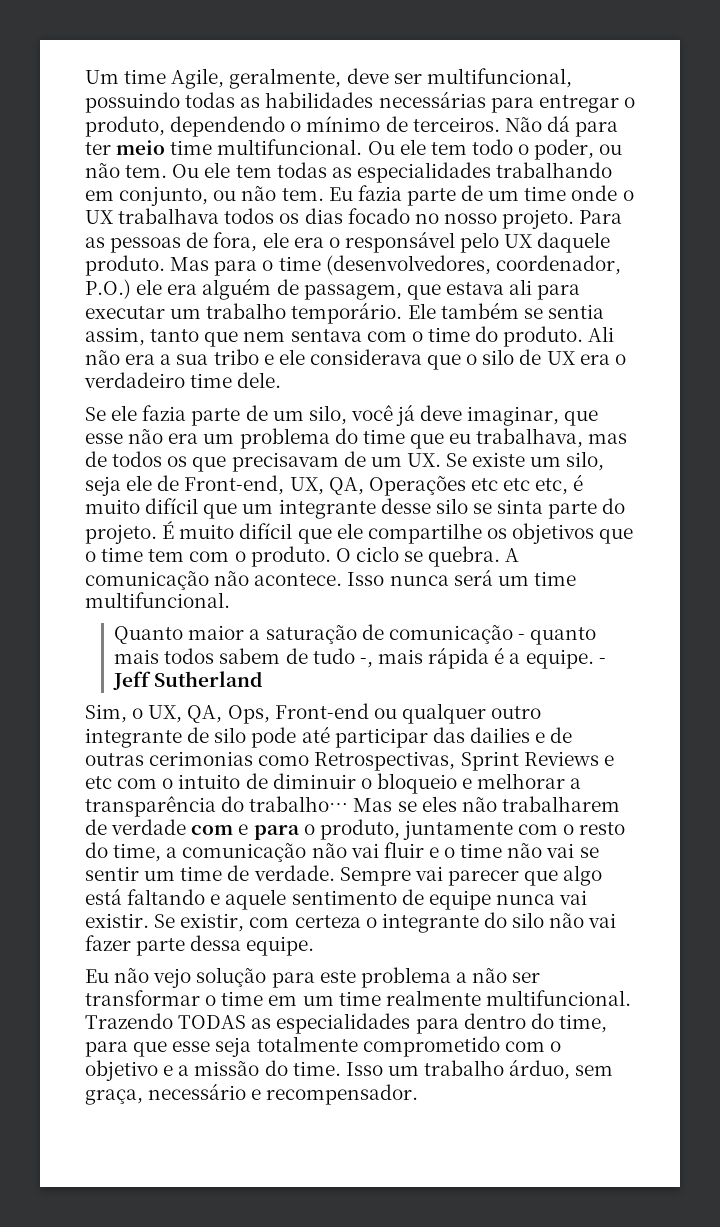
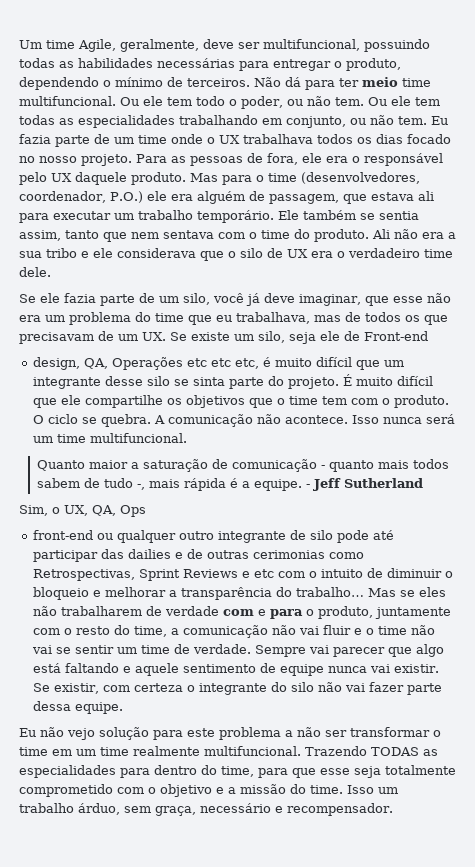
[184,475,324,495] Front-end, UX, -> [364,331,428,341] [32,357,80,370] Front-end // design,
[227,703,369,724] Ops, Front-end -> [120,505,146,517] [32,530,93,540] Ops // front-end

